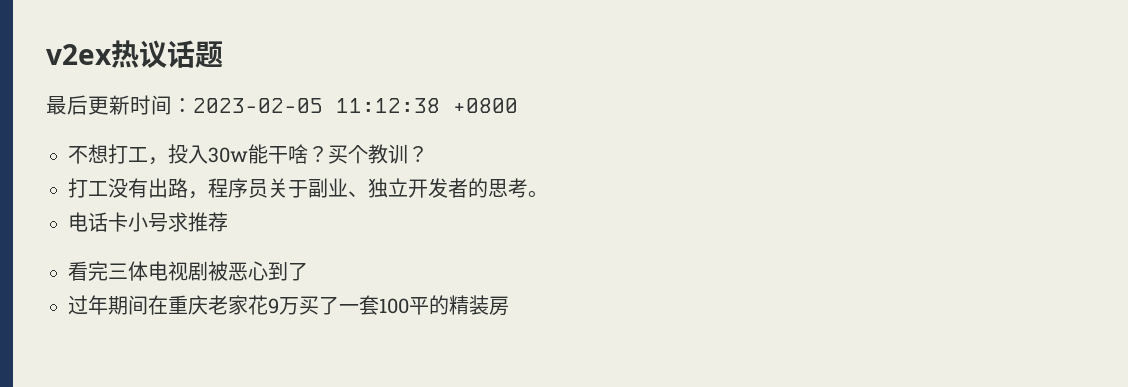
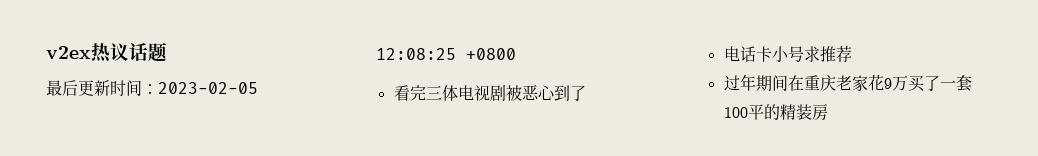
[336,98,440,113] 11:12:38 -> [376,48,456,60] 12:08:25
[68,144,428,165] [68,178,548,199] [68,212,228,232] // 不想打工，投入30w能干啥？买个教训？ // 打工没有出路，程序员关于副业、独立开发者的思考。 // 电话卡小号求推荐 -> (516, 54) none
(308, 271) none -> [723,45,852,63] // 电话卡小号求推荐

